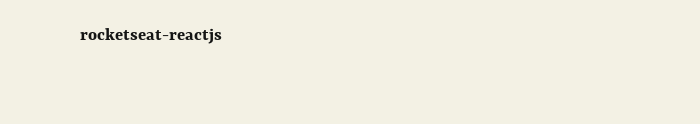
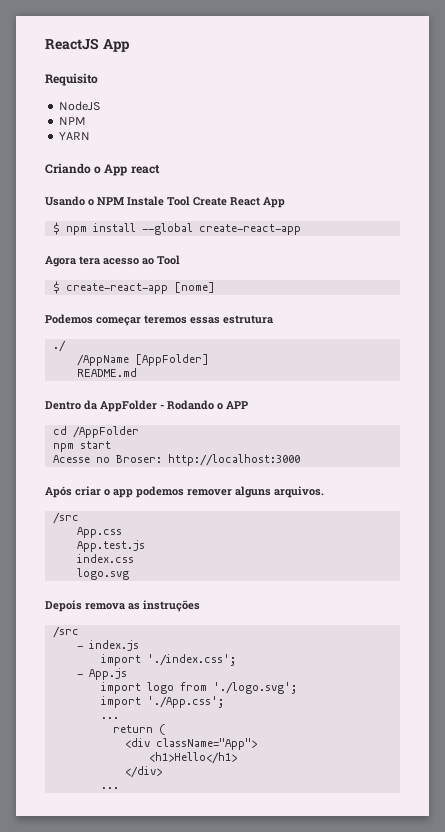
[80,28,222,44] rocketseat-reactjs -> [45,38,130,52] [45,73,98,86] [58,101,101,111] [58,117,86,125] [58,132,90,140] [45,163,160,176] [45,196,285,208] [52,222,301,235] [45,255,180,267] [52,281,215,294] [45,314,273,326] [52,340,66,352] [76,354,209,366] [76,368,137,377] [45,400,248,412] [52,426,139,438] [52,441,111,452] [52,454,300,466] [45,486,324,498] [52,512,79,524] [76,527,122,538] [76,540,145,552] [76,554,134,563] [76,568,129,580] [45,600,200,612] [52,626,79,638] [76,640,139,651] [100,654,236,666] [76,668,127,680] [100,682,297,694] [100,696,224,708] [100,717,119,719] [112,724,166,735] [124,738,257,750] [148,752,237,764] [124,766,162,778] [100,787,119,789] ReactJS App // Requisito // NodeJS // NPM // YARN // Criando o App react // Usando o NPM Instale Tool Create React App // $ npm install --global create-react-app // Agora tera acesso ao Tool // $ create-react-app [nome] // Podemos começar teremos essas estrutura // ./ // /AppName [AppFolder] // README.md // Dentro da AppFolder - Rodando o APP // cd /AppFolder // npm start // Acesse no Broser: http://localhost:3000 // Após criar o app podemos remover alguns arquivos. // /src // App.css // App.test.js // index.css // logo.svg // Depois remova as instruções // /src // - index.js // import './index.css'; // - App.js // import logo from './logo.svg'; // import './App.css'; // ... // return ( // <div className="App"> // <h1>Hello</h1> // </div> // ...

